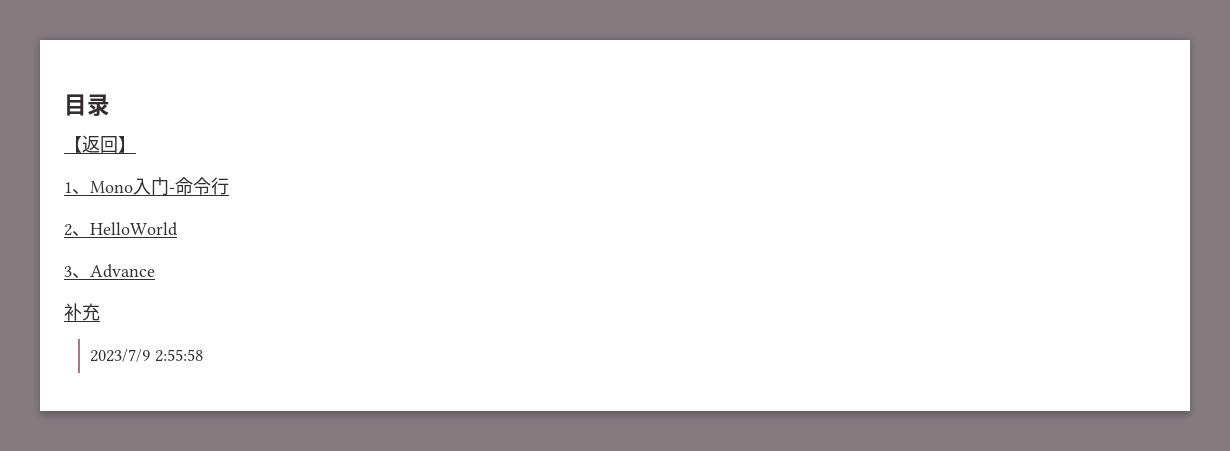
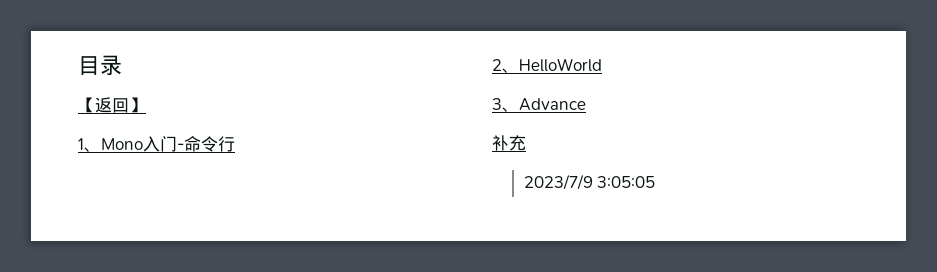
[155,349,204,362] 2:55:58 -> [597,176,656,188] 3:05:05

